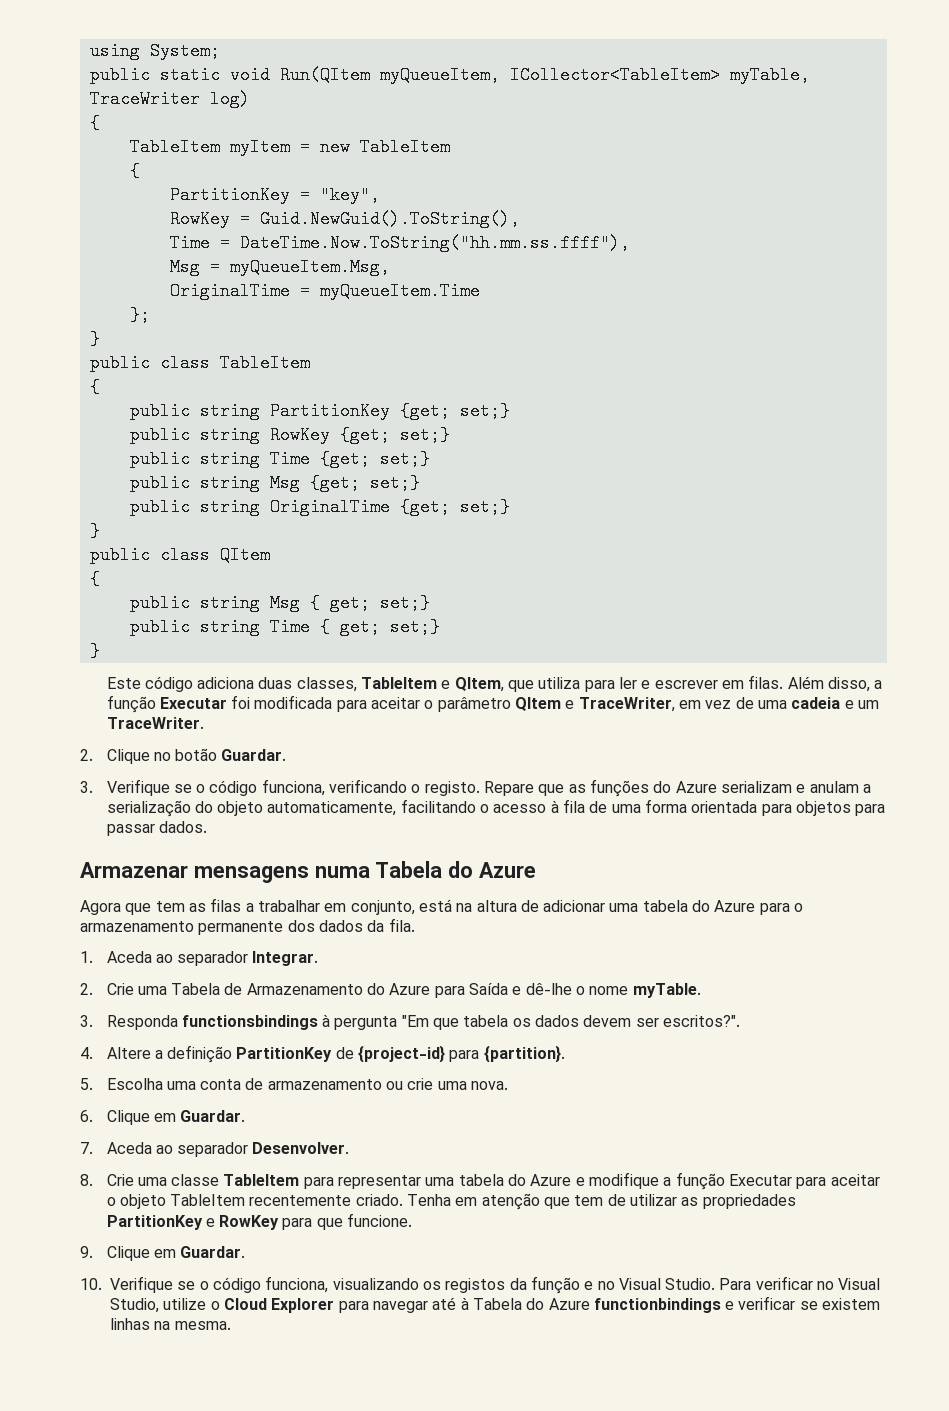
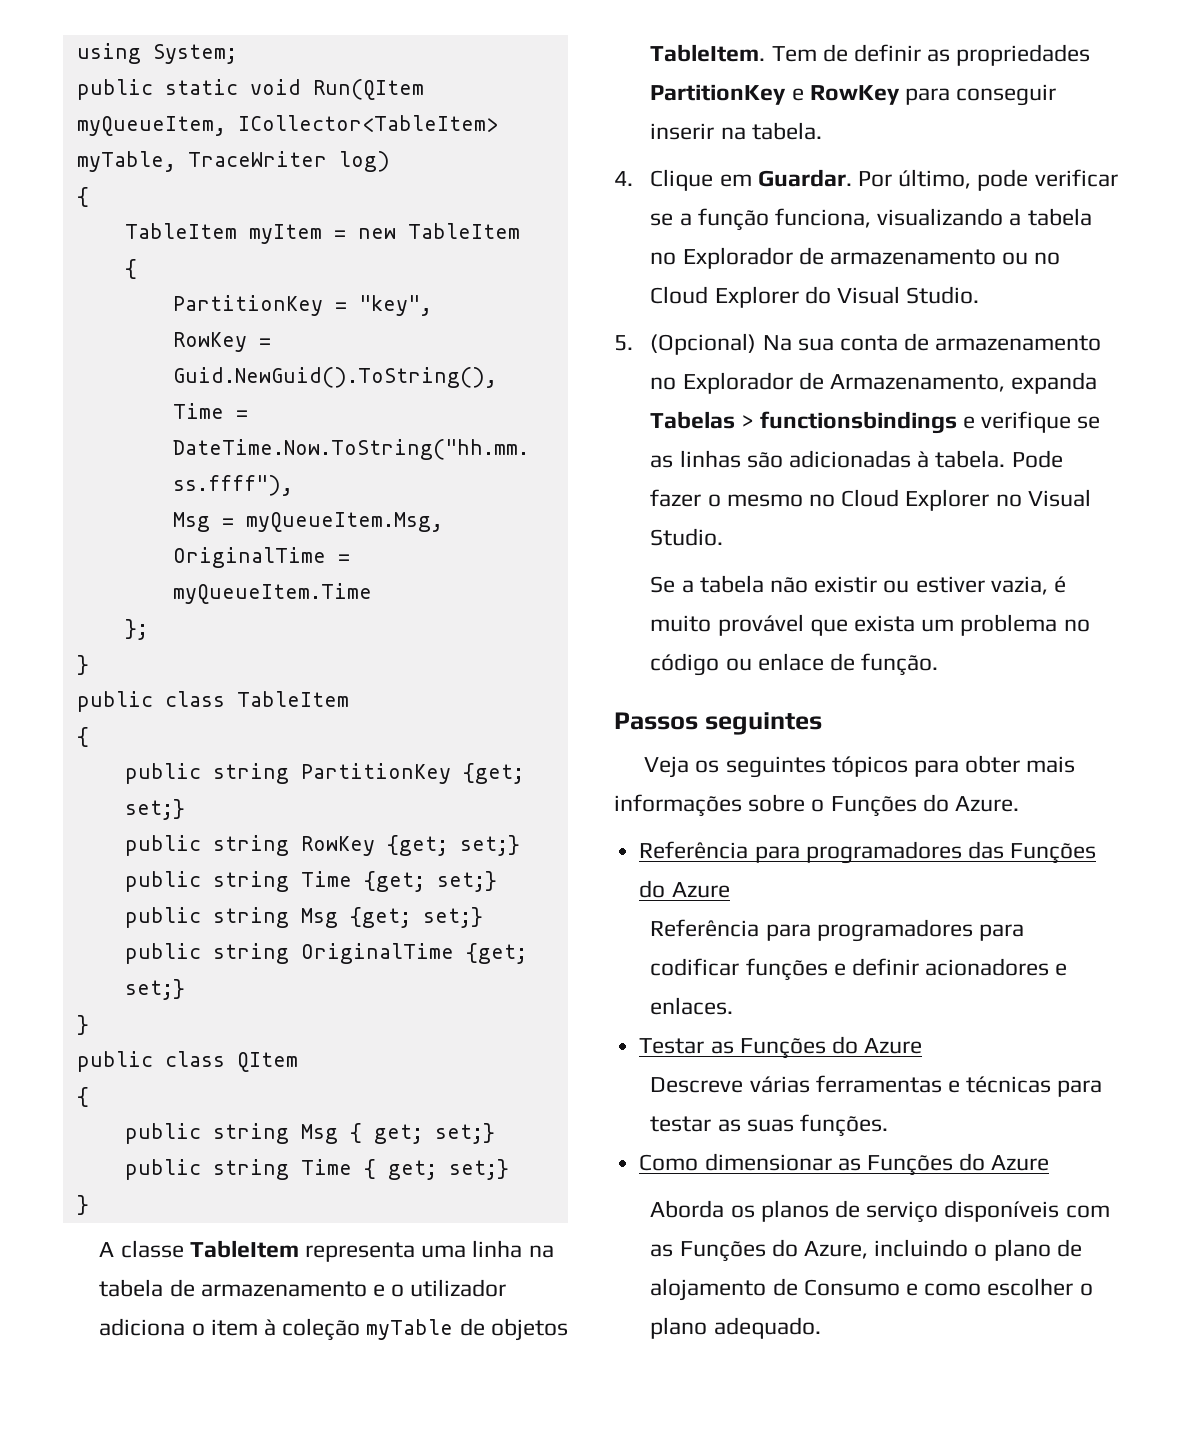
[106,675,883,692] [106,695,879,713] [106,717,204,729] [80,748,287,764] [80,779,871,797] [106,799,886,817] [106,821,207,836] [80,861,537,883] [80,898,804,915] [80,918,415,935] [80,951,319,966] [80,983,701,998] [80,1014,741,1030] [80,1045,565,1063] [80,1078,509,1090] [80,1110,246,1125] [80,1142,350,1157] [80,1172,880,1190] [106,1193,678,1210] Este código adiciona duas classes, TableItem e QItem, que utiliza para ler e escrever em filas. Além disso, a função Executar foi modificada para aceitar o parâmetro QItem e TraceWriter, em vez de uma cadeia e um TraceWriter. // 2. Clique no botão Guardar. // 3. Verifique se o código funciona, verificando o registo. Repare que as funções do Azure serializam e anulam a serialização do objeto automaticamente, facilitando o acesso à fila de uma forma orientada para objetos para passar dados. // Armazenar mensagens numa Tabela do Azure // Agora que tem as filas a trabalhar em conjunto, está na altura de adicionar uma tabela do Azure para o armazenamento permanente dos dados da fila. // 1. Aceda ao separador Integrar. // 2. Crie uma Tabela de Armazenamento do Azure para Saída e dê-lhe o nome myTable. // 3. Responda functionsbindings à pergunta "Em que tabela os dados devem ser escritos?". // 4. Altere a definição PartitionKey de {project-id} para {partition}. // 5. Escolha uma conta de armazenamento ou crie uma nova. // 6. Clique em Guardar. // 7. Aceda ao separador Desenvolver. // 8. Crie uma classe TableItem para representar uma tabela do Azure e modifique a função Executar para aceitar o objeto TableItem recentemente criado. Tenha em atenção que tem de utilizar -> [99,1240,554,1262] [99,1279,507,1297] [99,1318,568,1341] [650,44,921,62] A classe TableItem representa uma linha na tabela de armazenamento e o utilizador adiciona o item à coleção myTable de objetos TableItem. Tem de definir
[316,1213,413,1230] [80,1246,246,1261] [80,1276,881,1294] [110,1296,881,1313] [110,1318,231,1330] que funcione. // 9. Clique em Guardar. // 10. Verifique se o código funciona, visualizando os registos da função e no Visual Studio. Para verificar no Visual Studio, utilize o Cloud Explorer para navegar até à Tabela do Azure functionbindings e verificar se existem linhas na mesma. -> [956,84,1057,106] [650,122,822,140] [614,169,1118,191] [650,208,1092,231] [650,247,1061,269] [650,286,980,308] [614,333,1102,355] [650,372,1098,394] [650,411,1101,434] [650,450,1063,468] [650,489,1091,511] [650,528,724,546] [650,575,1067,595] [650,614,1090,636] [650,653,939,676] [614,712,822,735] [644,755,1076,778] [614,794,1020,817] [639,841,1097,864] [639,880,730,898] [650,919,1024,942] [650,958,1068,981] [650,997,734,1015] [639,1036,923,1059] [650,1075,1103,1097] [650,1114,888,1137] [639,1153,1050,1176] [650,1200,1110,1223] [650,1239,1082,1262] [650,1278,1093,1301] [650,1317,821,1339] conseguir inserir na tabela. // 4. Clique em Guardar. Por último, pode verificar se a função funciona, visualizando a tabela no Explorador de armazenamento ou no Cloud Explorer do Visual Studio. // 5. (Opcional) Na sua conta de armazenamento no Explorador de Armazenamento, expanda Tabelas > functionsbindings e verifique se as linhas são adicionadas à tabela. Pode fazer o mesmo no Cloud Explorer no Visual Studio. // Se a tabela não existir ou estiver vazia, é muito provável que exista um problema no código ou enlace de função. // Passos seguintes // Veja os seguintes tópicos para obter mais informações sobre o Funções do Azure. // Referência para programadores das Funções do Azure // Referência para programadores para codificar funções e definir acionadores e enlaces. // Testar as Funções do Azure // Descreve várias ferramentas e técnicas para testar as suas funções. // Como dimensionar as Funções do Azure // Aborda os planos de serviço disponíveis com as Funções do Azure, incluindo o plano de alojamento de Consumo e como escolher o plano adequado.

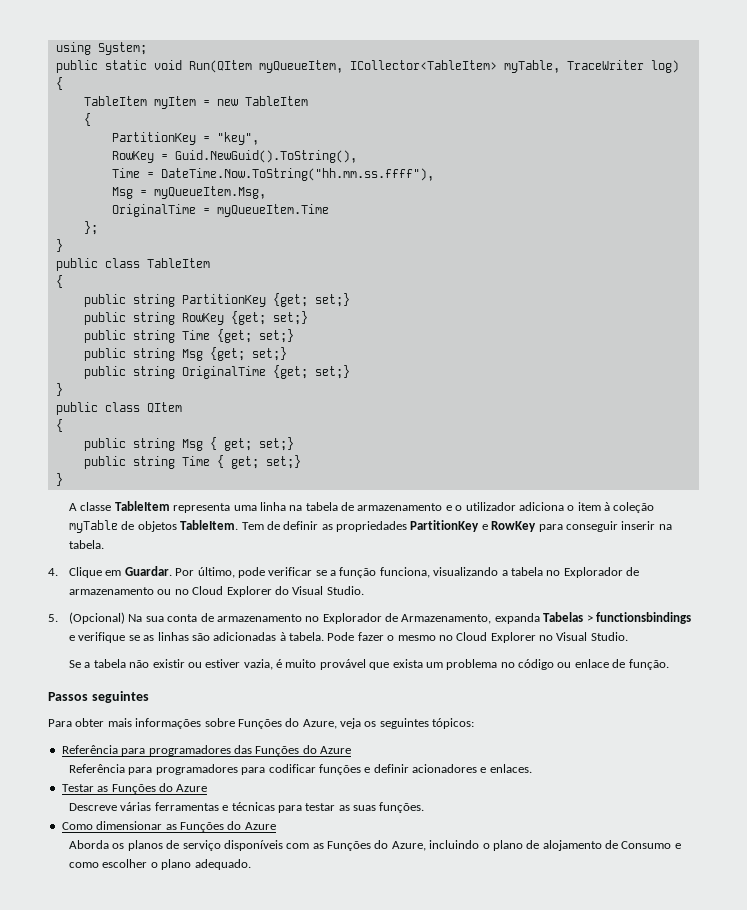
[644,756,960,778] Veja os seguintes tópicos para -> [48,719,72,727] Para
[811,794,1020,817] o Funções do Azure. -> [237,718,475,729] Funções do Azure, veja os seguintes tópicos:

